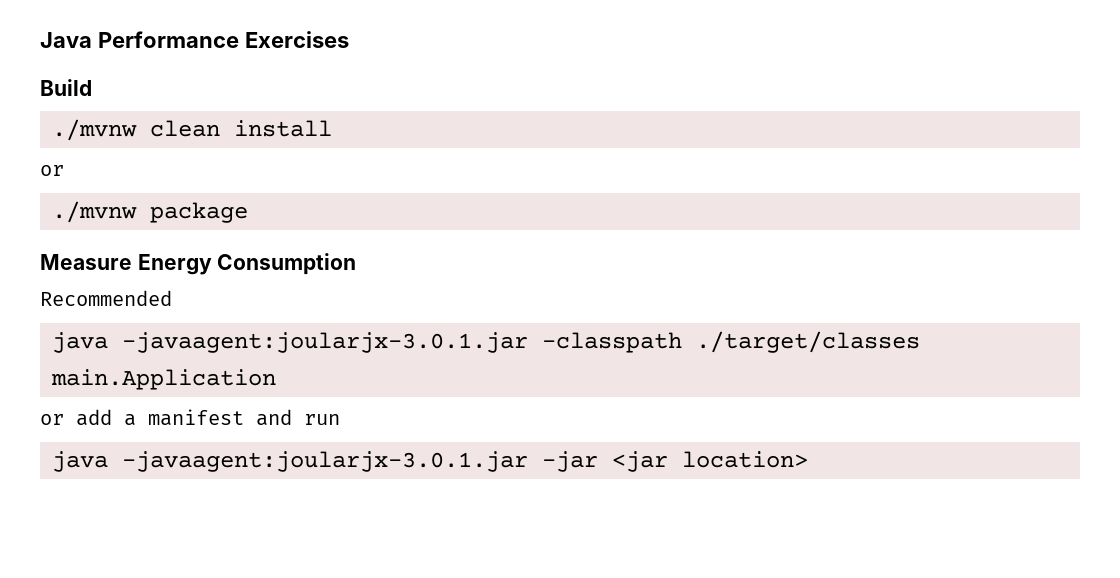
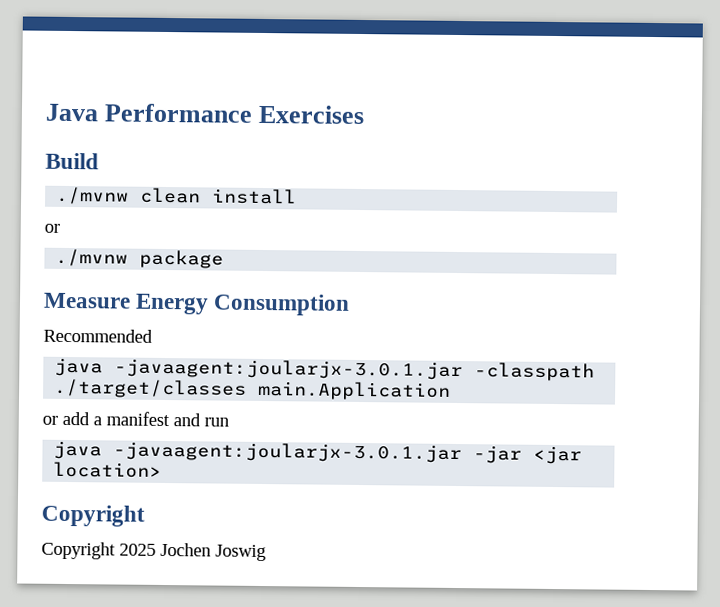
(808, 459) none -> [41,504,145,527] [41,541,266,562] // Copyright // Copyright 2025 Jochen Joswig

